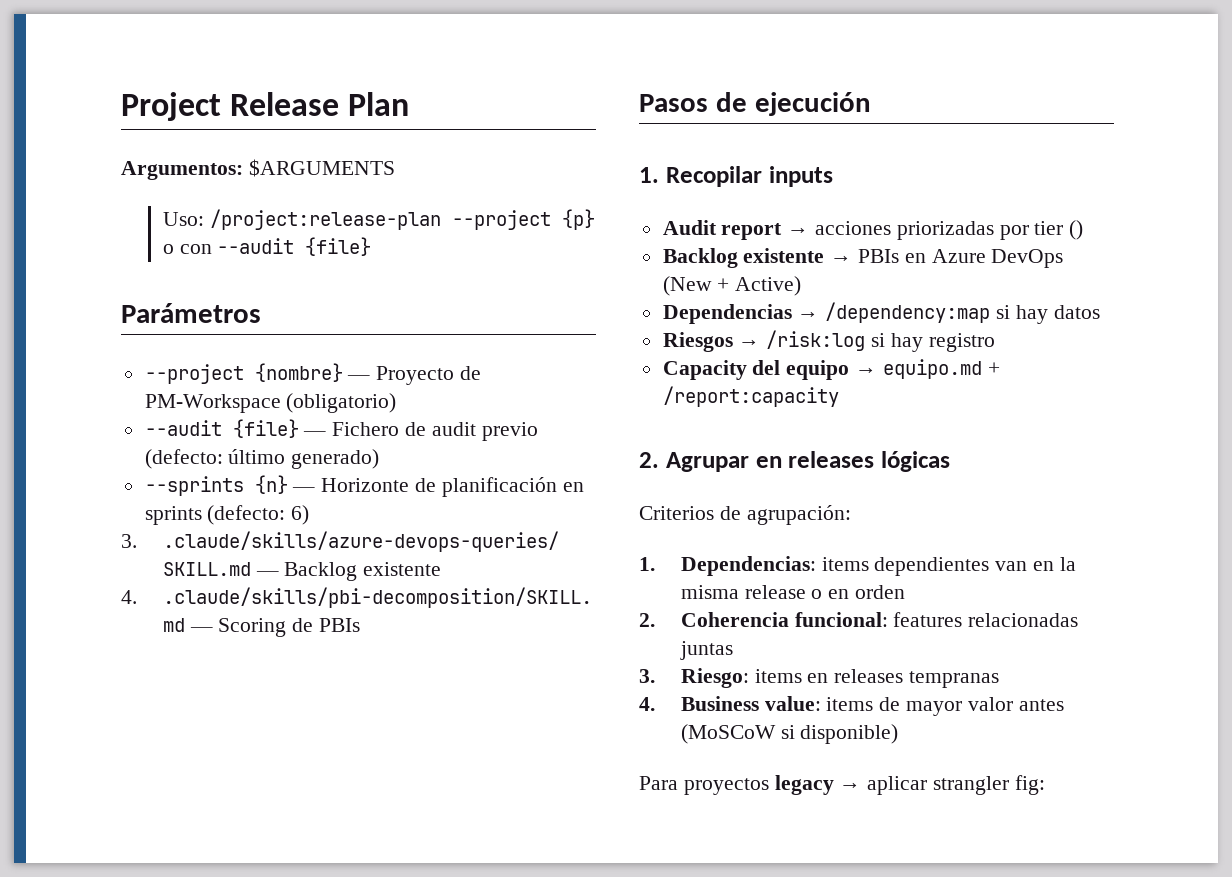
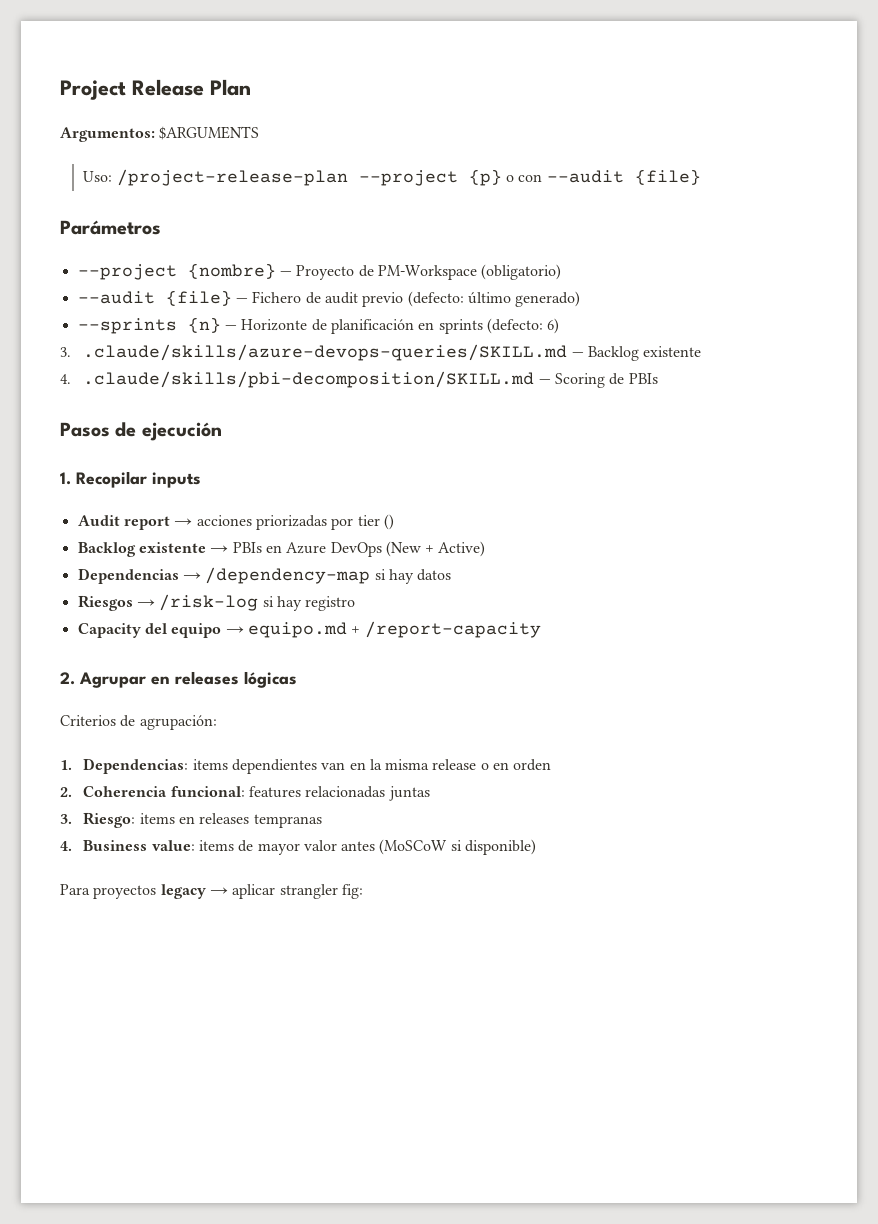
[209,209,441,230] /project:release-plan -> [116,169,348,186] /project-release-plan
[825,302,991,323] /dependency:map -> [205,567,371,584] /dependency-map
[766,330,866,351] /risk:log -> [159,594,259,611] /risk-log
[662,386,839,407] /report:capacity -> [364,621,541,638] /report-capacity

